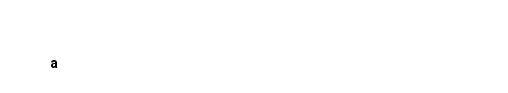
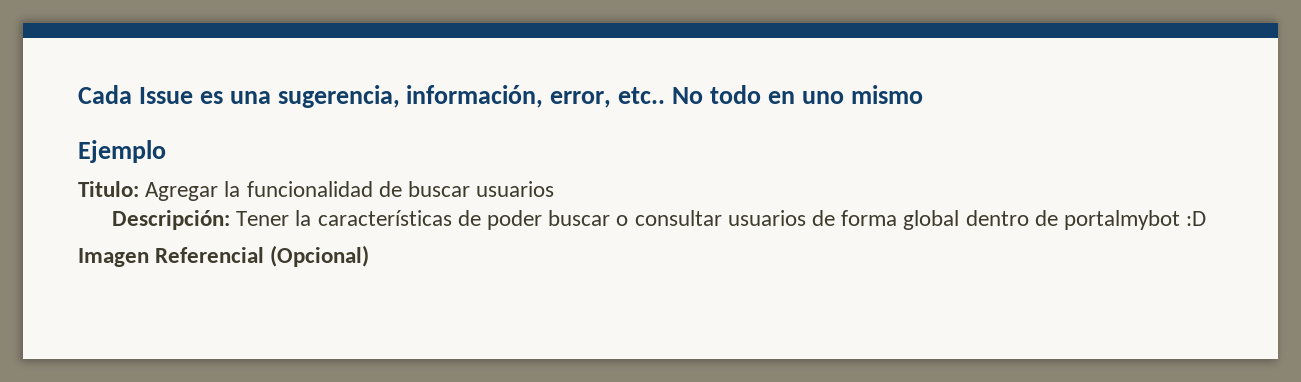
[50,60,58,68] a -> [78,85,923,108] [78,140,166,163] [78,181,555,201] [111,210,1207,230] [78,245,370,267] Cada Issue es una sugerencia, información, error, etc.. No todo en uno mismo // Ejemplo // Titulo: Agregar la funcionalidad de buscar usuarios // Descripción: Tener la características de poder buscar o consultar usuarios de forma global dentro de portalmybot :D // Imagen Referencial (Opcional)

